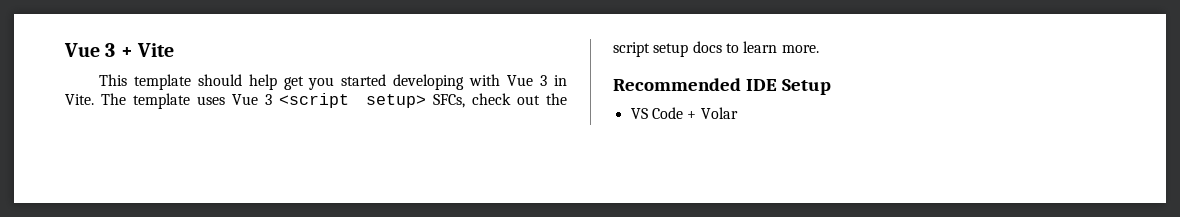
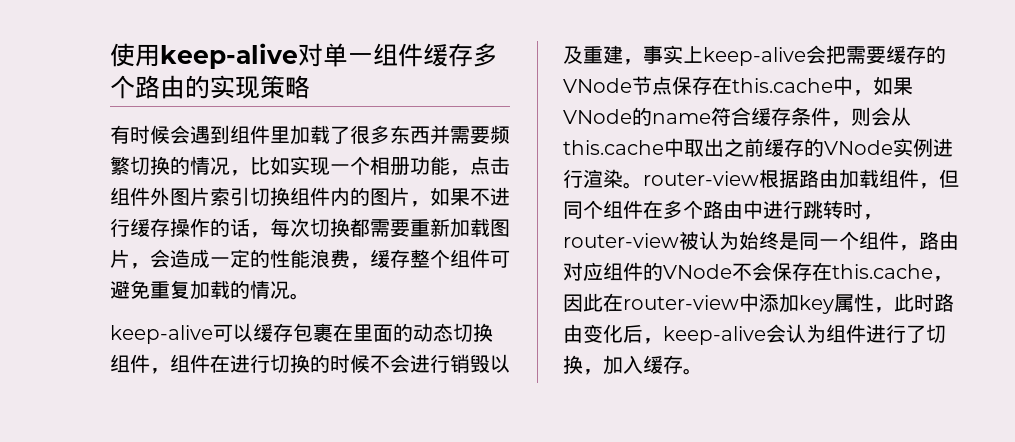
[64,43,175,57] [98,74,568,90] [65,93,568,109] [613,41,819,57] [613,78,831,95] [630,107,738,119] Vue 3 + Vite // This template should help get you started developing with Vue 3 in Vite. The template uses Vue 3 <script setup> SFCs, check out the script setup docs to learn more. // Recommended IDE Setup // VS Code + Volar -> [110,43,498,69] [110,75,310,99] [110,125,510,145] [110,156,510,176] [110,187,510,207] [110,218,510,238] [110,249,510,269] [110,280,310,300] [110,323,493,344] [110,354,510,374] [563,45,946,66] [563,76,913,96] [563,107,911,127] [563,138,953,157] [563,169,959,189] [563,200,883,220] [563,231,959,251] [563,262,953,282] [563,293,954,314] [563,324,946,345] [563,355,703,375] 使用keep-alive对单一组件缓存多个路由的实现策略 // 有时候会遇到组件里加载了很多东西并需要频繁切换的情况，比如实现一个相册功能，点击组件外图片索引切换组件内的图片，如果不进行缓存操作的话，每次切换都需要重新加载图片，会造成一定的性能浪费，缓存整个组件可避免重复加载的情况。 // keep-alive可以缓存包裹在里面的动态切换组件，组件在进行切换的时候不会进行销毁以及重建，事实上keep-alive会把需要缓存的VNode节点保存在this.cache中，如果VNode的name符合缓存条件，则会从this.cache中取出之前缓存的VNode实例进行渲染。router-view根据路由加载组件，但同个组件在多个路由中进行跳转时，router-view被认为始终是同一个组件，路由对应组件的VNode不会保存在this.cache，因此在router-view中添加key属性，此时路由变化后，keep-alive会认为组件进行了切换，加入缓存。

